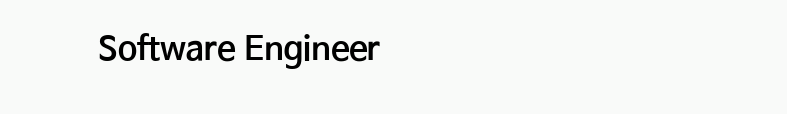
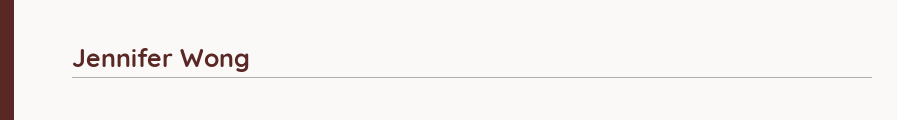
[98,33,380,69] Software Engineer -> [72,48,250,72] Jennifer Wong

